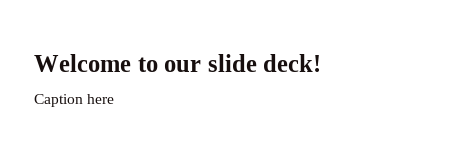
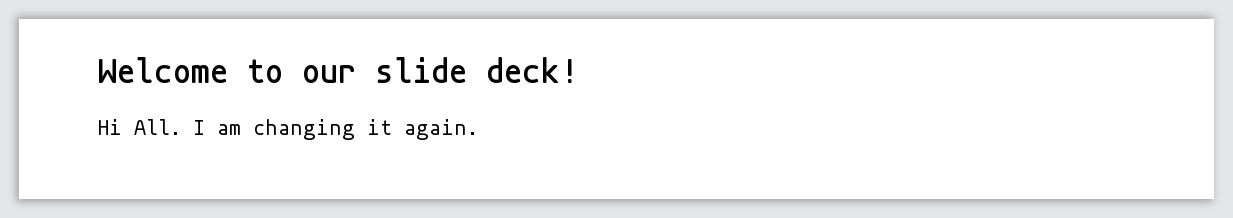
[34,94,115,107] Caption here -> [98,119,478,140] Hi All. I am changing it again.

